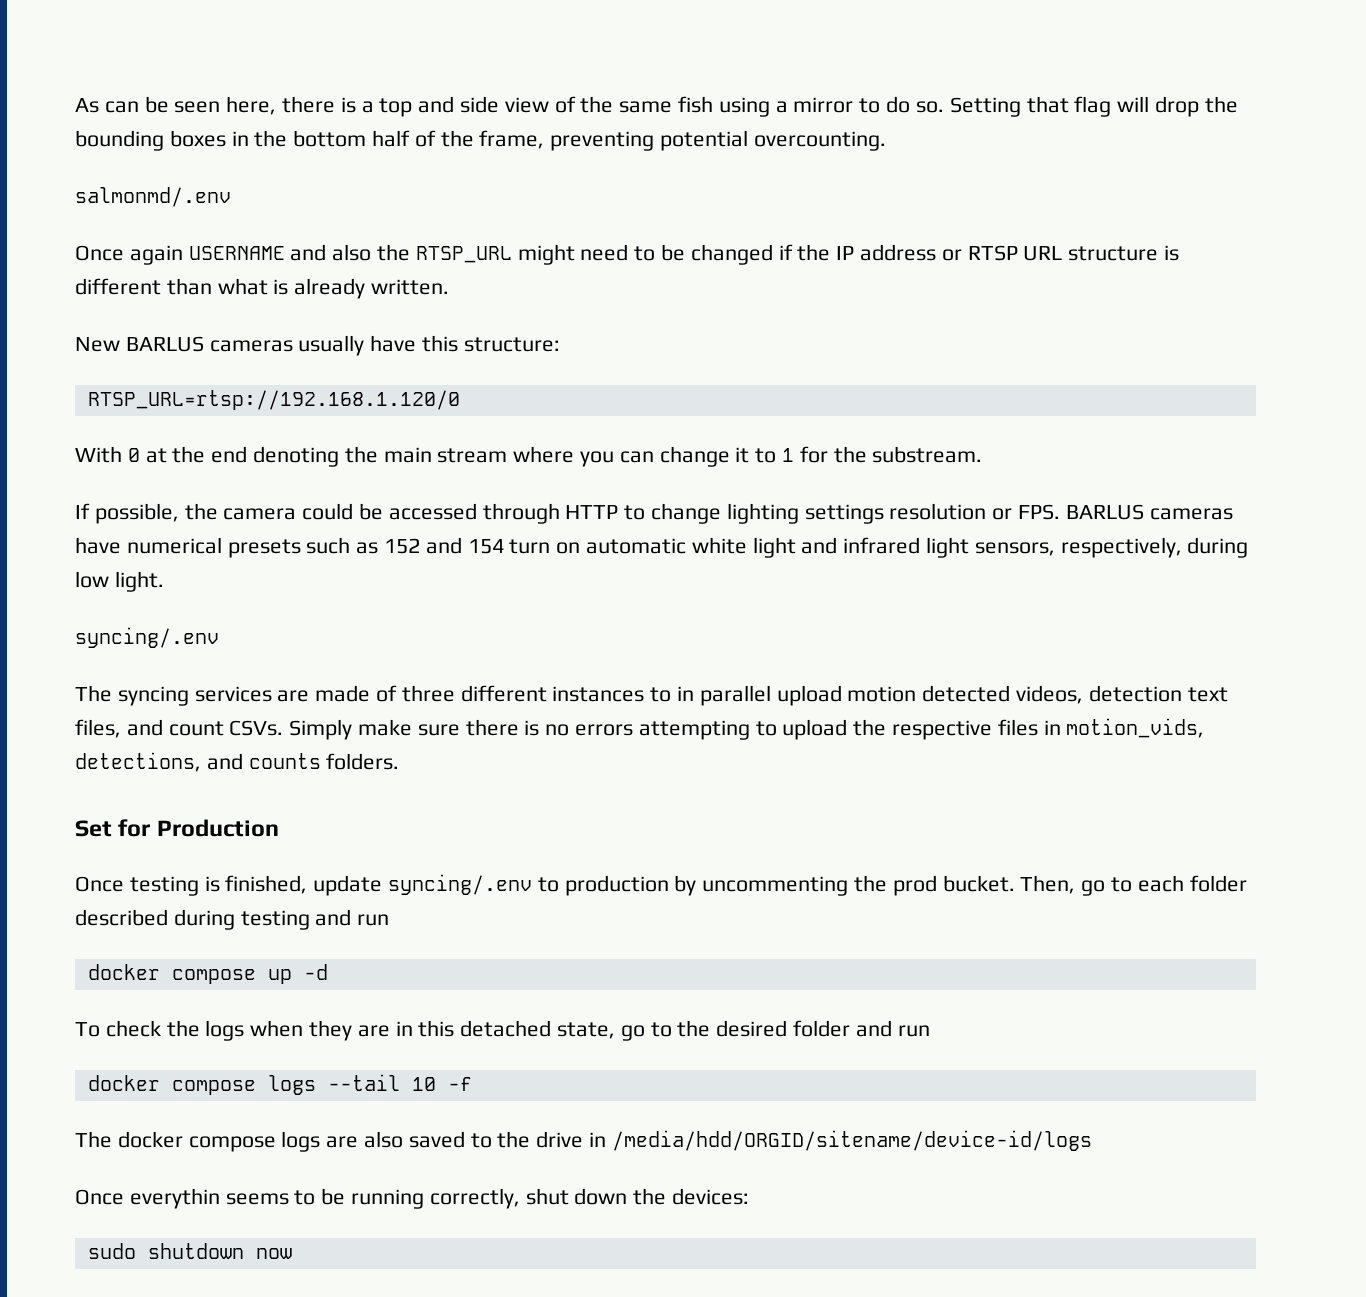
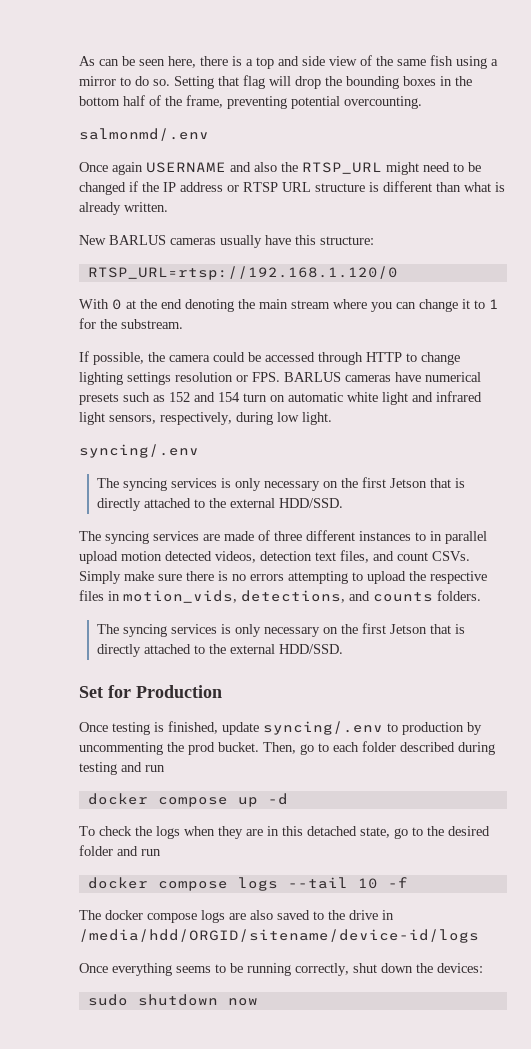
(219, 637) none -> [97,477,466,491] [97,498,344,511] // The syncing services is only necessary on the first Jetson that is directly attached to the external HDD/SSD.
(400, 761) none -> [97,623,466,637] [97,644,344,657] // The syncing services is only necessary on the first Jetson that is directly attached to the external HDD/SSD.
[129,1188,220,1209] everythin -> [112,963,172,976] everything

